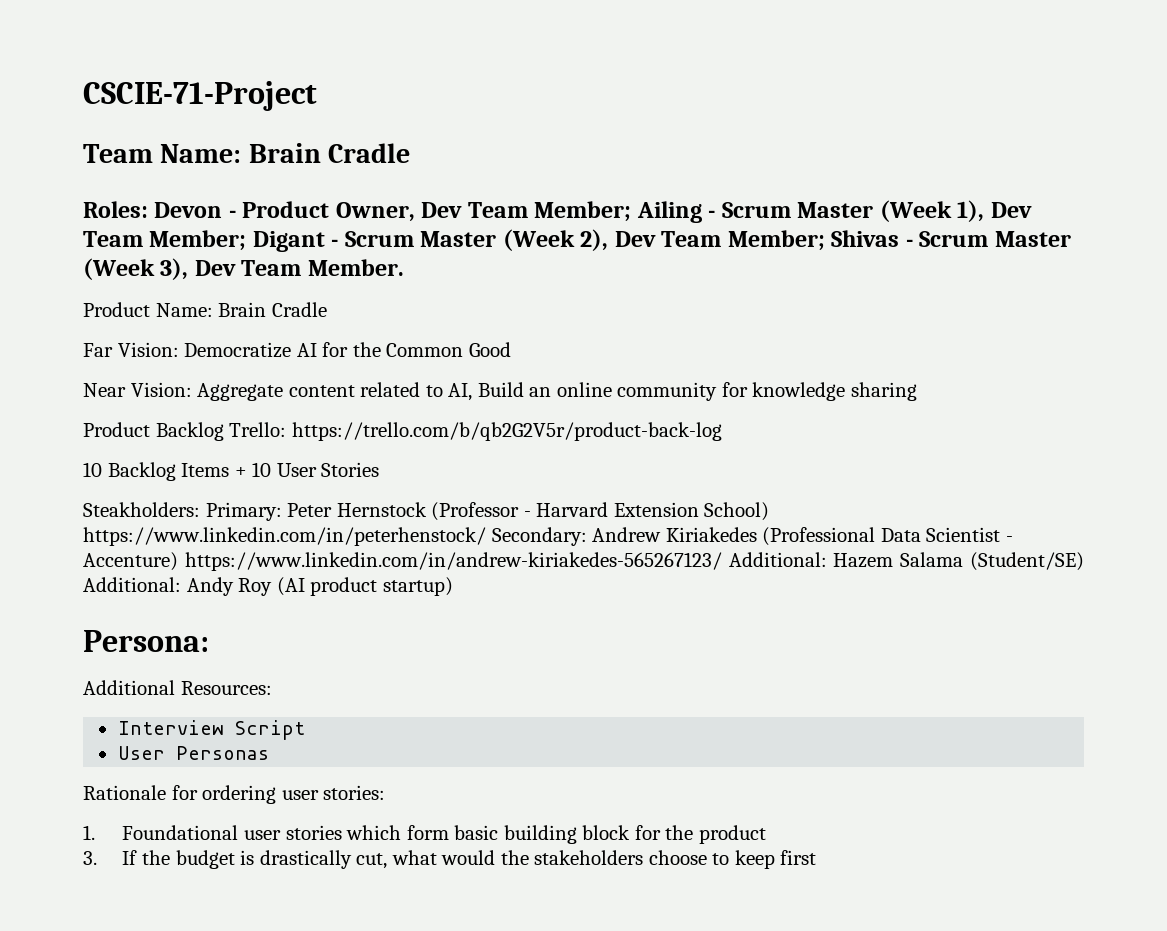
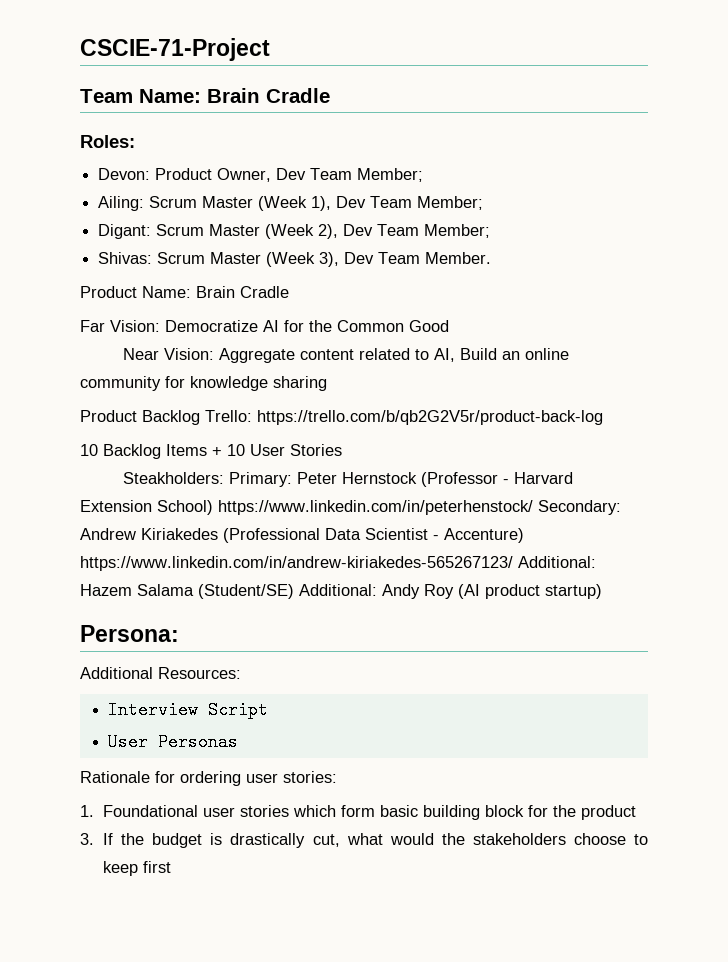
[154,202,236,218] Devon - -> [98,168,151,180] // Devon:
[636,201,716,223] Ailing - -> [98,196,145,211] // Ailing:
[252,231,339,252] Digant - -> [98,224,152,239] // Digant:
[831,230,913,247] Shivas - -> [98,252,153,264] // Shivas:

